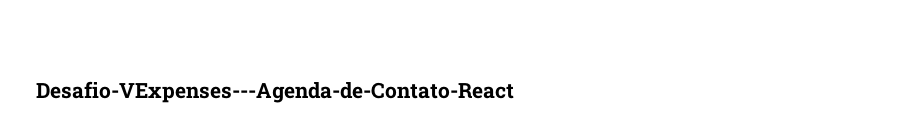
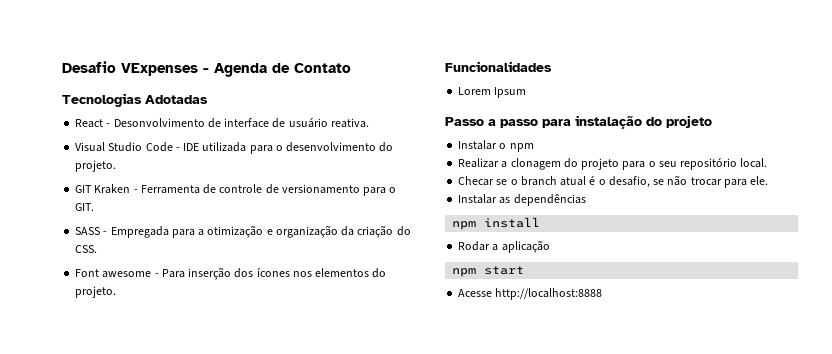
[36,81,514,103] Desafio-VExpenses---Agenda-de-Contato-React -> [62,61,351,77] [62,93,208,107] [75,118,369,128] [75,142,394,154] [75,160,117,172] [75,184,397,196] [75,203,95,211] [75,225,411,238] [75,245,98,253] [75,267,387,280] [75,286,117,298] [445,61,552,72] [458,87,527,98] [445,115,712,129] [458,140,534,152] [458,158,768,170] [458,175,769,188] [458,194,586,206] [452,217,541,230] [458,240,550,253] [452,266,525,277] [458,288,603,300] Desafio VExpenses - Agenda de Contato // Tecnologias Adotadas // React - Desonvolvimento de interface de usuário reativa. // Visual Studio Code - IDE utilizada para o desenvolvimento do projeto. // GIT Kraken - Ferramenta de controle de versionamento para o GIT. // SASS - Empregada para a otimização e organização da criação do CSS. // Font awesome - Para inserção dos ícones nos elementos do projeto. // Funcionalidades // Lorem Ipsum // Passo a passo para instalação do projeto // Instalar o npm // Realizar a clonagem do projeto para o seu repositório local. // Checar se o branch atual é o desafio, se não trocar para ele. // Instalar as dependências // npm install // Rodar a aplicação // npm start // Acesse http://localhost:8888

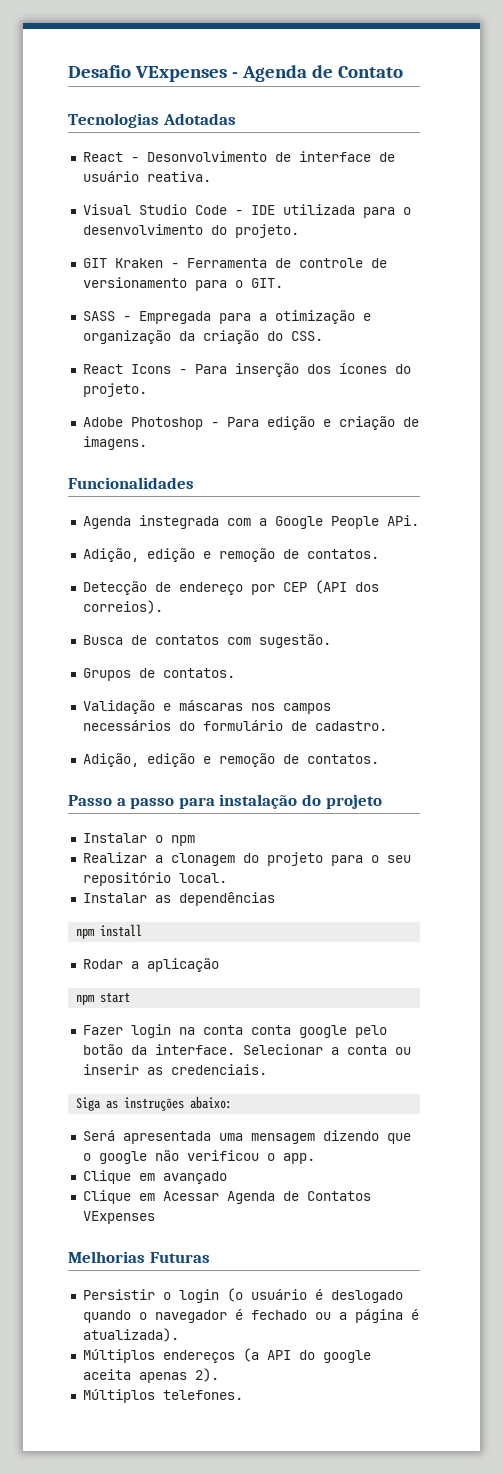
[75,269,152,278] Font awesome -> [82,364,171,374] React Icons
[292,268,387,278] [75,286,117,298] [445,61,552,72] [458,87,527,98] nos elementos do projeto. // Funcionalidades // Lorem Ipsum -> [394,364,411,374] [82,383,147,397] [82,416,419,430] [82,436,147,450] [68,477,194,489] [82,515,419,529] [82,548,379,562] [82,580,379,595] [82,600,163,614] [82,634,331,648] [82,668,235,681] [82,700,331,714] [82,720,387,731] [82,753,379,767] do projeto. // Adobe Photoshop - Para edição e criação de imagens. // Funcionalidades // Agenda instegrada com a Google People APi. // Adição, edição e remoção de contatos. // Detecção de endereço por CEP (API dos correios). // Busca de contatos com sugestão. // Grupos de contatos. // Validação e máscaras nos campos necessários do formulário de cadastro. // Adição, edição e remoção de contatos.
[458,175,769,188] // Checar se o branch atual é o desafio, se não trocar para ele. -> (227, 878) none
[458,288,603,300] Acesse http://localhost:8888 -> [82,1024,387,1038] [82,1044,411,1055] [82,1064,267,1075] [76,1096,233,1111] [82,1130,411,1144] [82,1150,315,1164] [82,1170,227,1184] [82,1190,371,1204] [82,1211,155,1224] [68,1251,210,1263] [82,1288,403,1303] [82,1309,419,1323] [82,1328,179,1342] [82,1348,371,1363] [82,1368,219,1383] [82,1389,243,1403] Fazer login na conta conta google pelo botão da interface. Selecionar a conta ou inserir as credenciais. // Siga as instruções abaixo: // Será apresentada uma mensagem dizendo que o google não verificou o app. // Clique em avançado // Clique em Acessar Agenda de Contatos VExpenses // Melhorias Futuras // Persistir o login (o usuário é deslogado quando o navegador é fechado ou a página é atualizada). // Múltiplos endereços (a API do google aceita apenas 2). // Múltiplos telefones.

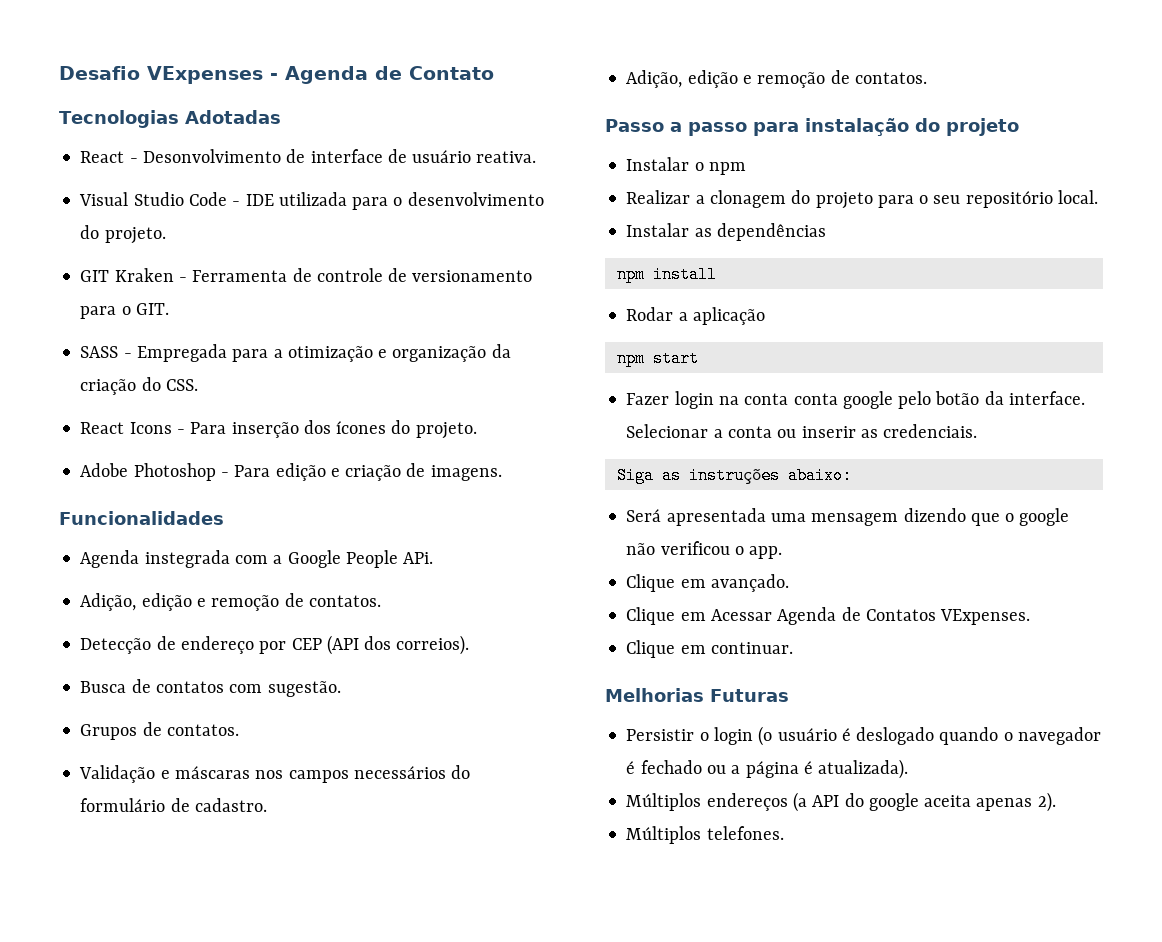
[162,1171,227,1184] avançado -> [710,574,789,592] avançado.
[82,1211,155,1224] VExpenses -> [940,609,1031,625] [626,640,793,658] VExpenses. // Clique em continuar.

